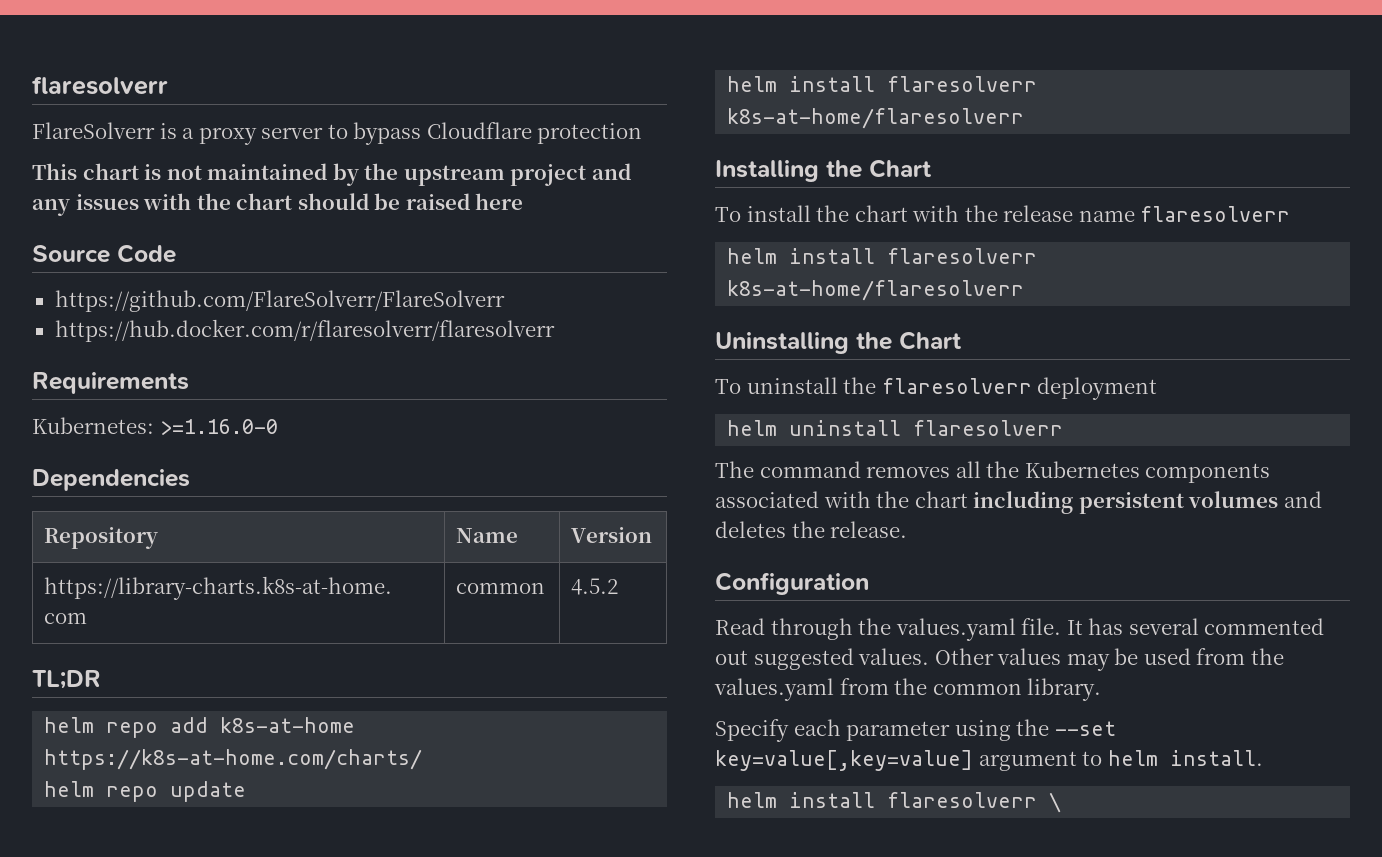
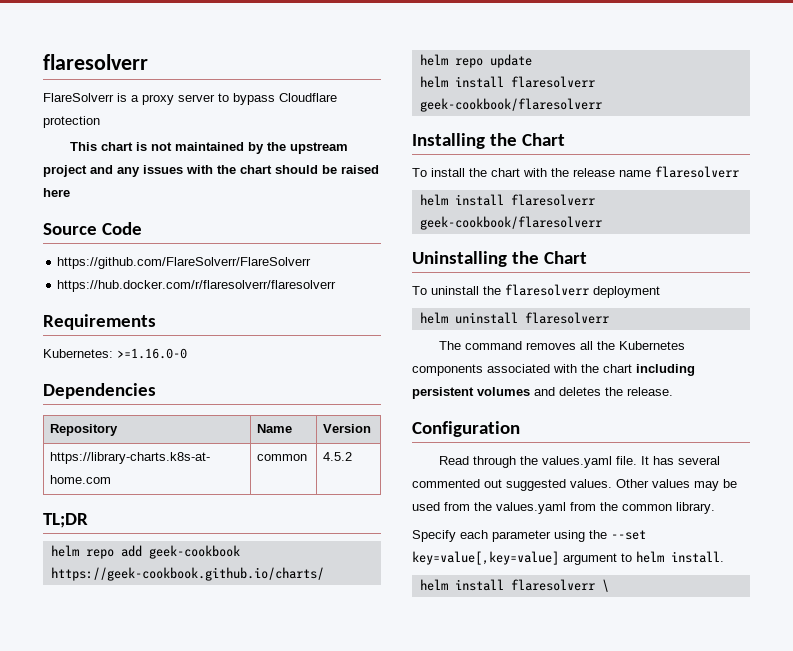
[220,717,356,733] [44,749,423,770] k8s-at-home https://k8s-at-home.com/charts/ -> [148,545,240,559] [50,567,324,581] geek-cookbook https://geek-cookbook.github.io/charts/
[727,108,1025,129] k8s-at-home/flaresolverr -> [419,98,602,112] geek-cookbook/flaresolverr
[727,280,1025,301] k8s-at-home/flaresolverr -> [419,216,602,230] geek-cookbook/flaresolverr

